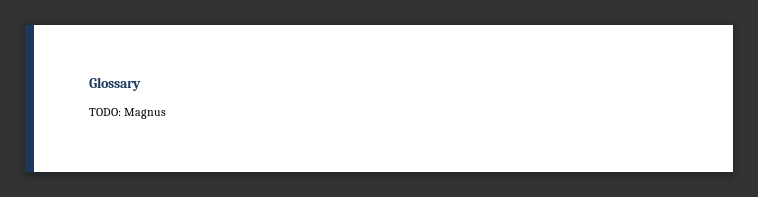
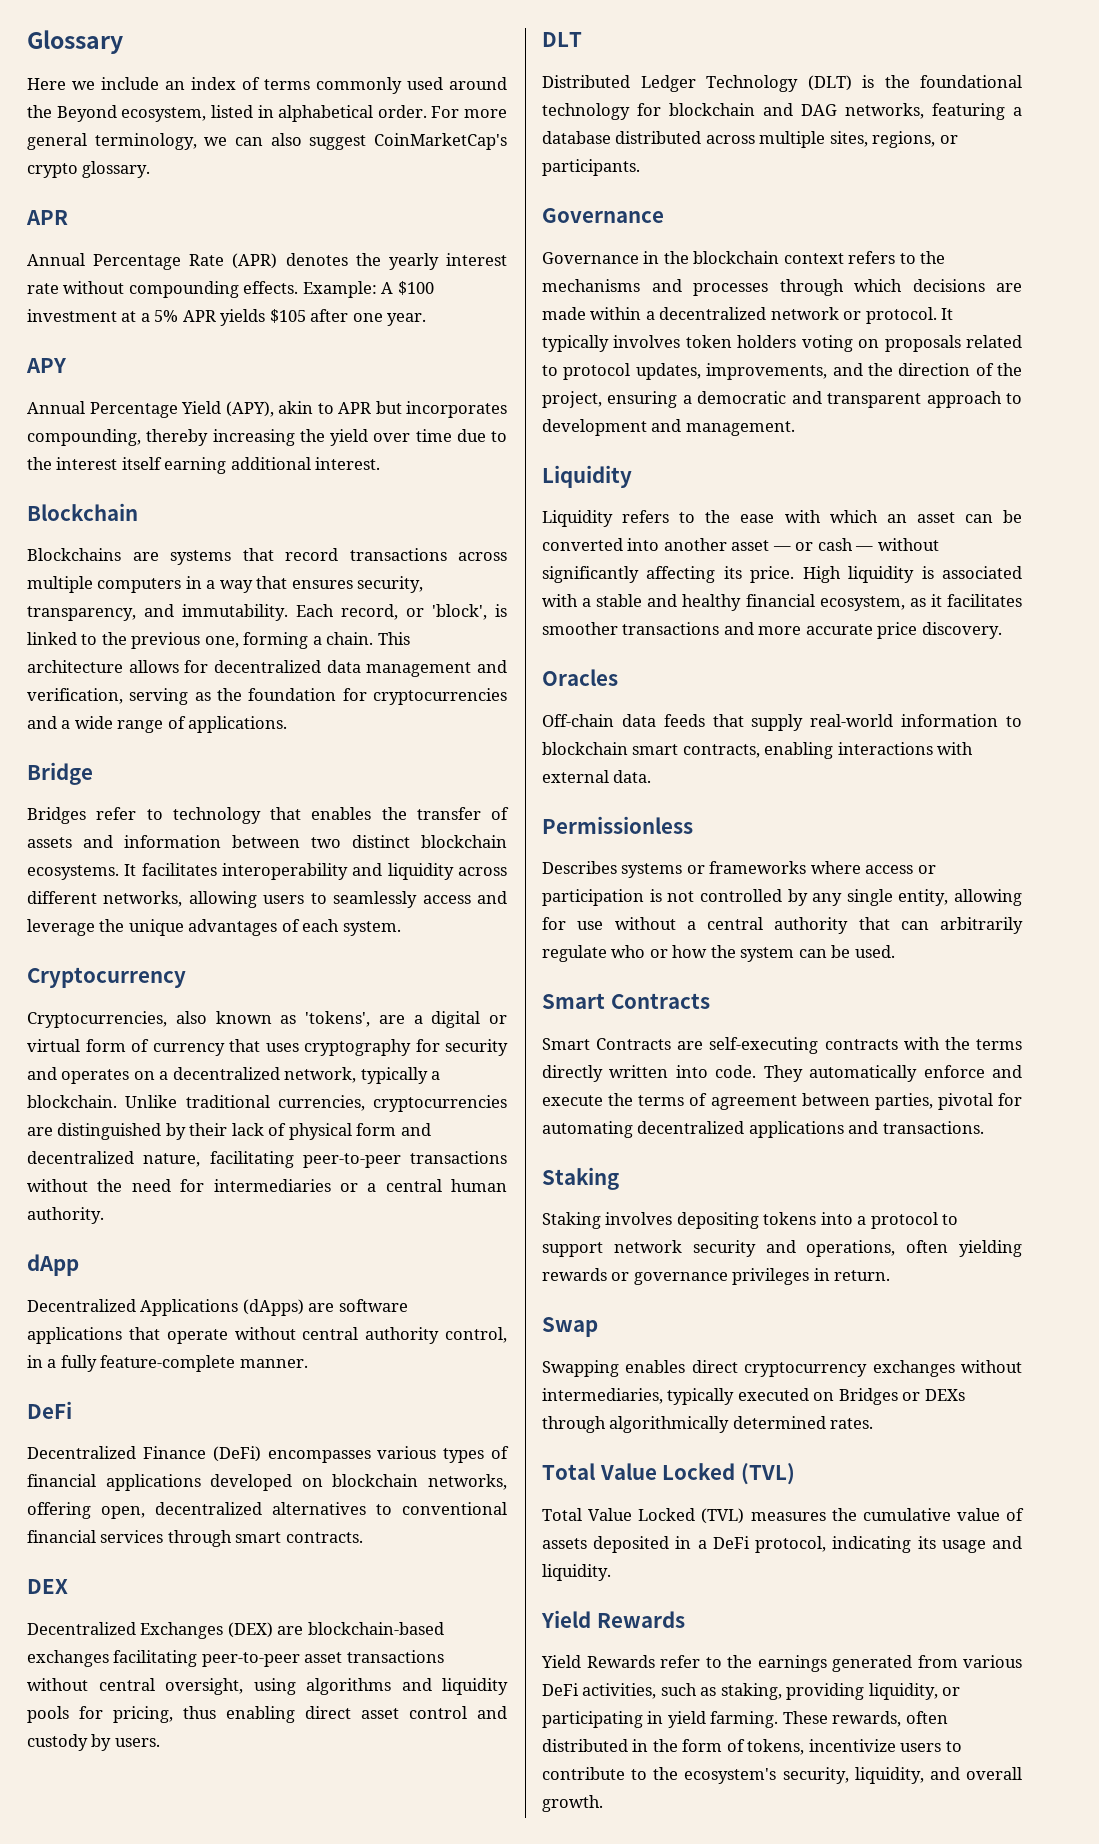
[89,108,167,119] TODO: Magnus -> [27,77,507,94] [27,105,507,122] [27,133,507,150] [27,161,151,178] [26,210,68,225] [27,253,508,270] [27,281,434,298] [27,309,427,326] [26,358,67,373] [27,401,507,418] [27,429,507,446] [27,457,381,474] [27,503,138,521] [27,548,507,565] [27,576,424,593] [27,604,507,621] [27,632,410,649] [27,660,508,677] [27,688,507,705] [27,716,288,733] [27,762,93,785] [27,807,509,824] [27,835,507,848] [27,863,507,880] [27,891,508,908] [27,919,401,936] [27,967,186,988] [27,1011,507,1028] [27,1039,508,1056] [27,1067,441,1084] [27,1095,507,1112] [27,1123,431,1140] [27,1151,507,1168] [27,1179,507,1192] [27,1207,104,1224] [27,1254,79,1276] [27,1299,408,1316] [27,1327,507,1344] [27,1355,308,1372] [27,1401,72,1419] [27,1446,509,1463] [27,1474,508,1491] [27,1502,507,1519] [27,1530,363,1547] [27,1579,68,1594] [27,1622,444,1639] [27,1650,444,1667] [27,1678,508,1695] [27,1706,507,1723] [27,1734,160,1751] [542,32,582,47] [542,75,1022,92] [542,103,1022,120] [542,131,958,148] [542,159,640,176] [542,208,664,223] [542,251,946,264] [542,279,1022,296] [542,307,954,324] [542,335,1022,352] [542,363,1022,380] [542,391,1022,408] [542,419,795,436] [542,465,632,488] [542,510,1023,527] [542,538,939,551] [542,566,1022,583] [542,594,1022,611] [542,622,1002,639] [542,669,618,686] [542,714,1022,731] [542,742,974,759] [542,770,652,783] [542,816,693,834] [542,861,936,878] [542,889,1022,906] [542,917,1023,934] [542,945,895,962] [542,993,710,1009] [542,1037,1023,1054] [542,1065,1022,1082] [542,1093,1022,1110] [542,1121,984,1138] [542,1167,619,1190] [542,1212,959,1229] [542,1240,1022,1257] [542,1268,891,1285] [542,1317,598,1337] [542,1360,1022,1377] [542,1388,965,1405] [542,1416,874,1433] [542,1463,795,1485] [542,1508,1024,1524] [542,1536,1022,1553] [542,1564,611,1581] [541,1610,685,1628] [541,1655,1022,1672] [542,1683,961,1700] [542,1711,948,1728] [542,1739,962,1755] [542,1767,1022,1784] [542,1795,603,1812] Here we include an index of terms commonly used around the Beyond ecosystem, listed in alphabetical order. For more general terminology, we can also suggest CoinMarketCap's crypto glossary. // APR // Annual Percentage Rate (APR) denotes the yearly interest rate without compounding effects. Example: A $100 investment at a 5% APR yields $105 after one year. // APY // Annual Percentage Yield (APY), akin to APR but incorporates compounding, thereby increasing the yield over time due to the interest itself earning additional interest. // Blockchain // Blockchains are systems that record transactions across multiple computers in a way that ensures security, transparency, and immutability. Each record, or 'block', is linked to the previous one, forming a chain. This architecture allows for decentralized data management and verification, serving as the foundation for cryptocurrencies and a wide range of applications. // Bridge // Bridges refer to technology that enables the transfer of assets and information between two distinct blockchain ecosystems. It facilitates interoperability and liquidity across different networks, allowing users to seamlessly access and leverage the unique advantages of each system. // Cryptocurrency // Cryptocurrencies, also known as 'tokens', are a digital or virtual form of currency that uses cryptography for security and operates on a decentralized network, typically a blockchain. Unlike traditional currencies, cryptocurrencies are distinguished by their lack of physical form and decentralized nature, facilitating peer-to-peer transactions without the need for intermediaries or a central human authority. // dApp // Decentralized Applications (dApps) are software applications that operate without central authority control, in a fully feature-complete manner. // DeFi // Decentralized Finance (DeFi) encompasses various types of financial applications developed on blockchain networks, offering open, decentralized alternatives to conventional financial services through smart contracts. // DEX // Decentralized Exchanges (DEX) are blockchain-based exchanges facilitating peer-to-peer asset transactions without central oversight, using algorithms and liquidity pools for pricing, thus enabling direct asset control and custody by users. // DLT // Distributed Ledger Technology (DLT) is the foundational technology for blockchain and DAG networks, featuring a database distributed across multiple sites, regions, or participants. // Governance // Governance in the blockchain context refers to the mechanisms and processes through which decisions are made within a decentralized network or protocol. It typically involves token holders voting on proposals related to protocol updates, improvements, and the direction of the project, ensuring a democratic and transparent approach to development and management. // Liquidity // Liquidity refers to the ease with which an asset can be converted into another asset — or cash — without significantly affecting its price. High liquidity is associated with a stable and healthy financial ecosystem, as it facilitates smoother transactions and more accurate price discovery. // Oracles // Off-chain data feeds that supply real-world information to blockchain smart contracts, enabling interactions with external data. // Permissionless // Describes systems or frameworks where access or participation is not controlled by any single entity, allowing for use without a central authority that can arbitrarily regulate who or how the system can be used. // Smart Contracts // Smart Contracts are self-executing contracts with the terms directly written into code. They automatically enforce and execute the terms of agreement between parties, pivotal for automating decentralized applications and transactions. // Staking // Staking involves depositing tokens into a protocol to support network security and operations, often yielding rewards or governance privileges in return. // Swap // Swapping enables direct cryptocurrency exchanges without intermediaries, typically executed on Bridges or DEXs through algorithmically determined rates. // Total Value Locked (TVL) // Total Value Locked (TVL) measures the cumulative value of assets deposited in a DeFi protocol, indicating its usage and liquidity. // Yield Rewards // Yield Rewards refer to the earnings generated from various DeFi activities, such as staking, providing liquidity, or participating in yield farming. These rewards, often distributed in the form of tokens, incentivize users to contribute to the ecosystem's security, liquidity, and overall growth.

